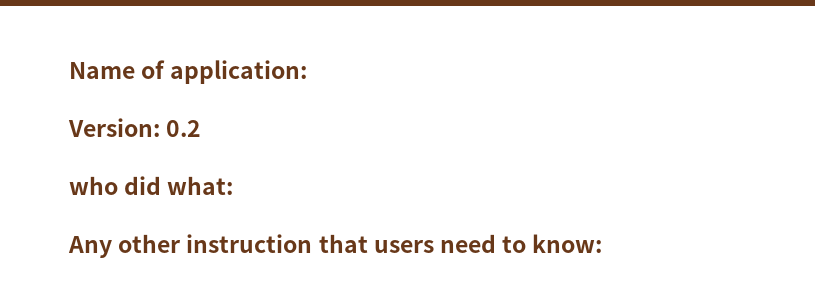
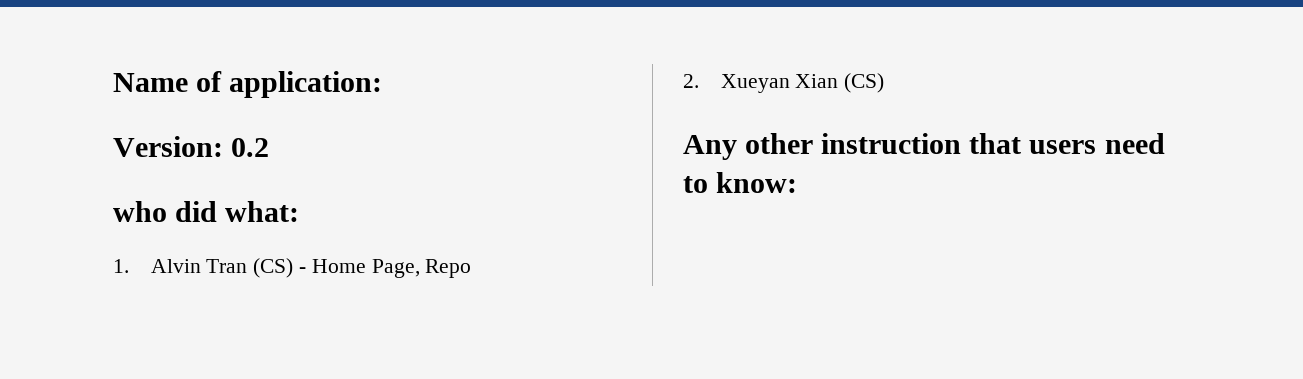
(234, 185) none -> [113,258,472,278] [683,73,885,93] // 1. Alvin Tran (CS) - Home Page, Repo // 2. Xueyan Xian (CS)

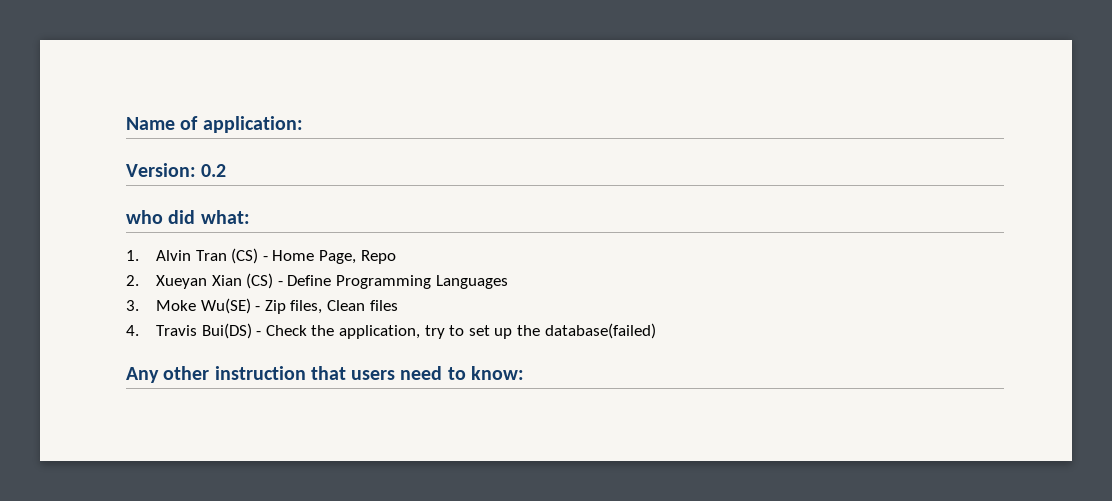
(885, 83) none -> [277,275,508,289] [126,298,398,314] [126,323,656,339] - Define Programming Languages // 3. Moke Wu(SE) - Zip files, Clean files // 4. Travis Bui(DS) - Check the application, try to set up the database(failed)

